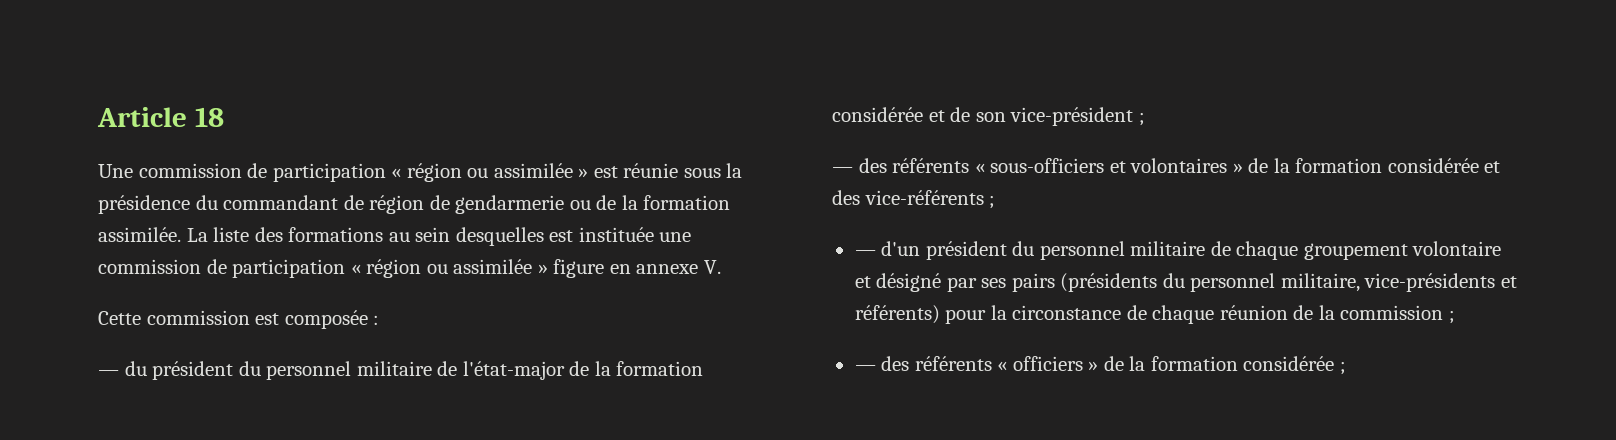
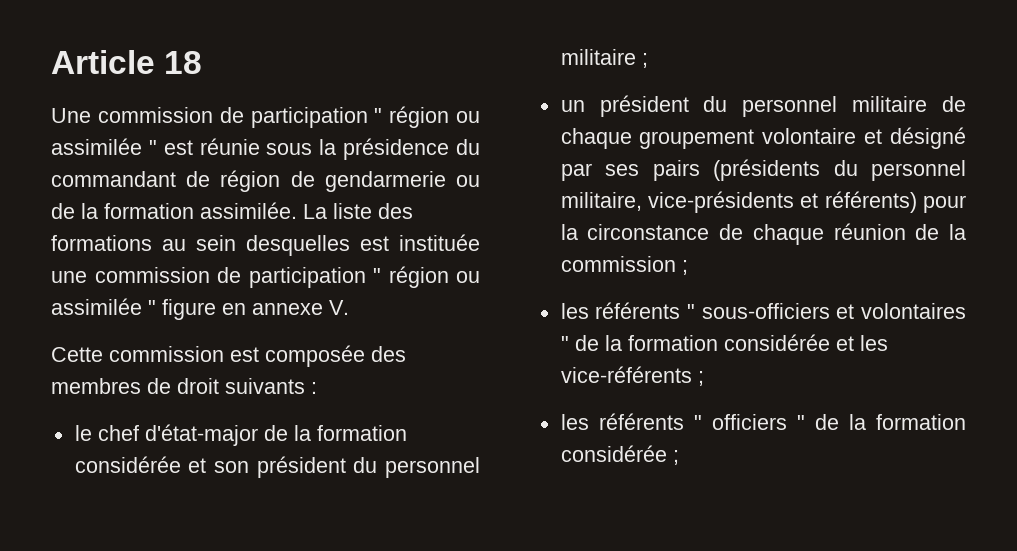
[391,163,589,182] « région ou assimilée » -> [374,106,480,128] [51,138,157,155] " région ou assimilée "
[350,259,548,278] « région ou assimilée » -> [373,266,480,288] [51,298,156,315] " région ou assimilée "
[373,315,380,325] [98,361,704,380] [832,107,1145,126] [832,158,1501,173] [832,190,996,209] [854,241,921,256] : // ― du président du personnel militaire de l'état-major de la formation considérée et de son vice-président ; // ― des référents « sous-officiers et volontaires » de la formation considérée et des vice-référents ; // ― d'un -> [371,346,406,362] [51,378,317,394] [74,424,407,446] [74,456,481,478] [560,49,648,68] [560,100,585,112] des membres de droit suivants : // le chef d'état-major de la formation considérée et son président du personnel militaire ; // un
[854,356,1099,371] ― des référents « officiers » -> [560,302,966,319] [560,334,888,351] [560,366,704,386] [560,413,805,430] les référents " sous-officiers et volontaires " de la formation considérée et les vice-référents ; // les référents " officiers "

